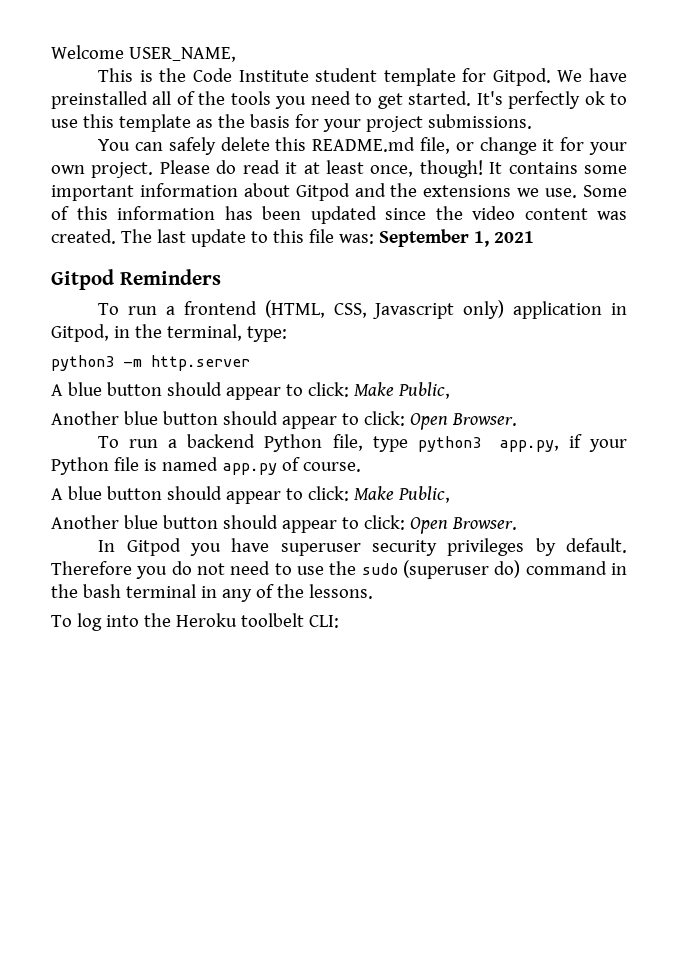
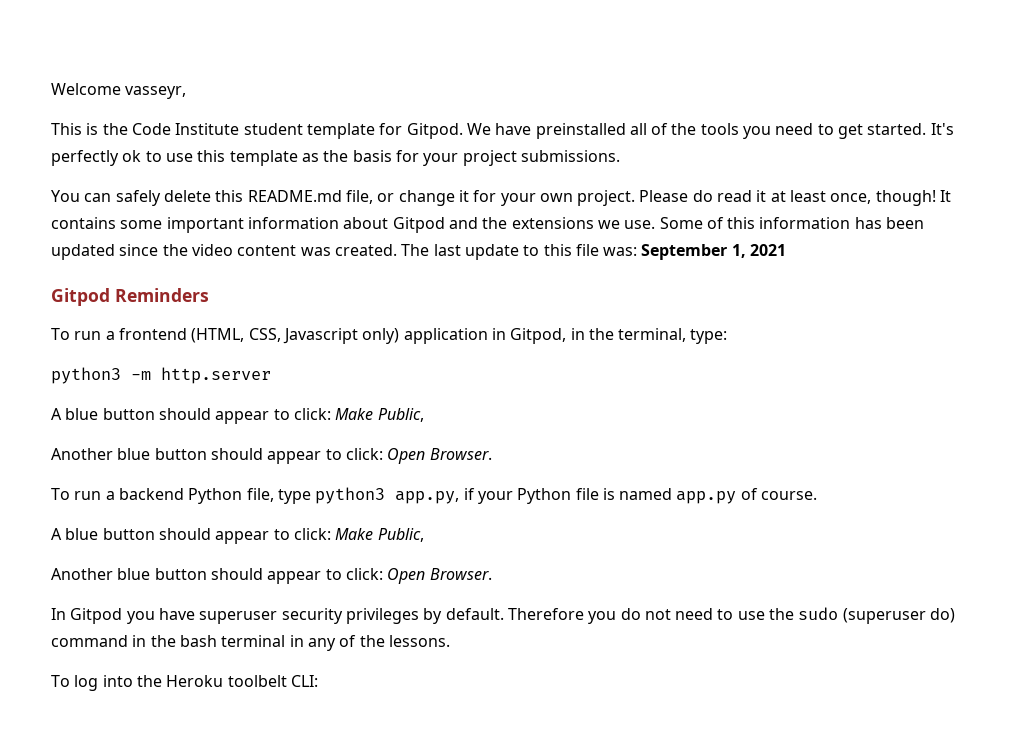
[128,47,236,62] USER_NAME, -> [125,86,187,99] vasseyr,

